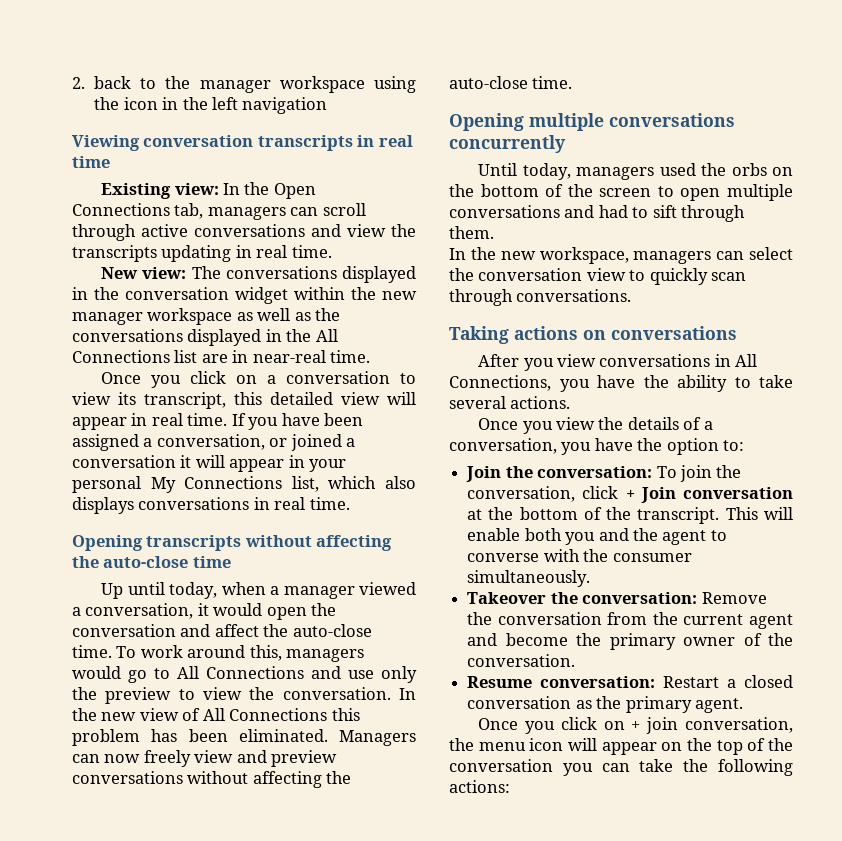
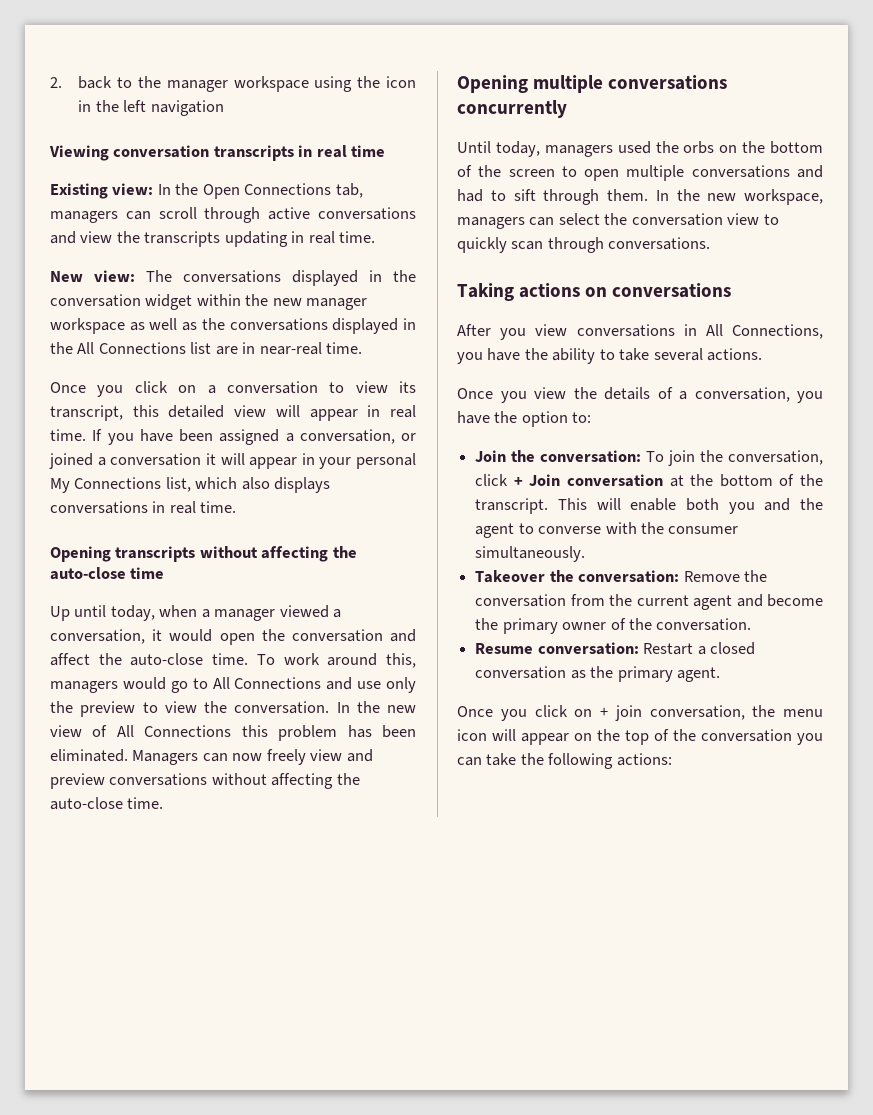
(494, 232) // -> (648, 195) none

